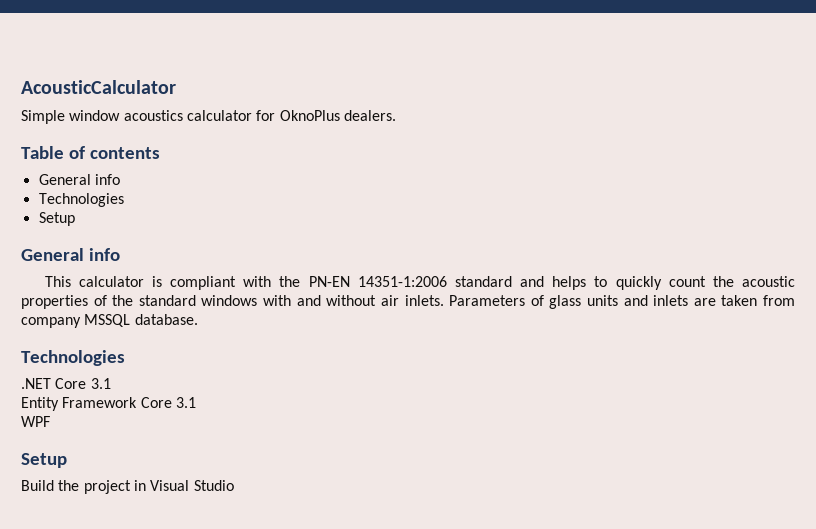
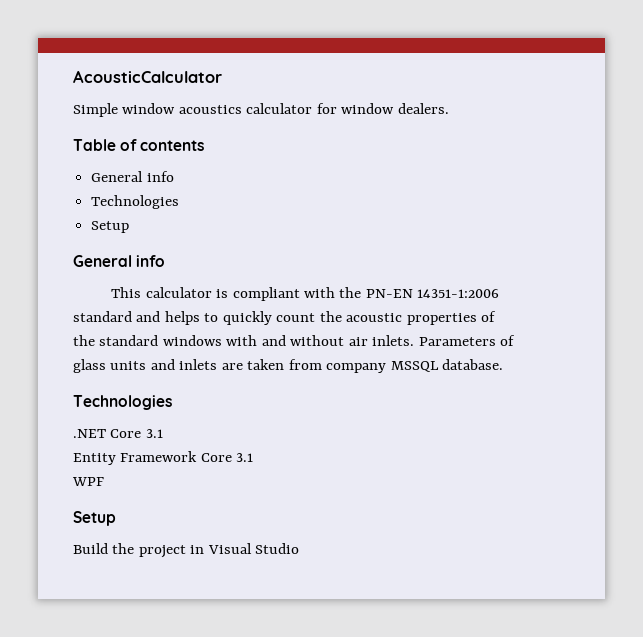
[279,110,340,121] OknoPlus -> [341,103,395,114] window

